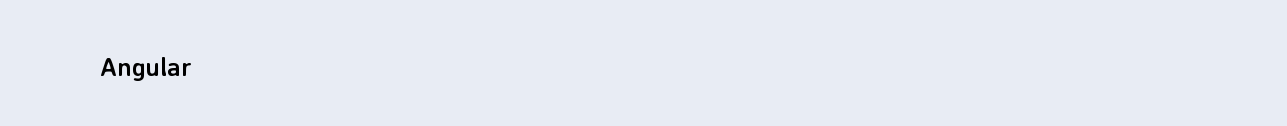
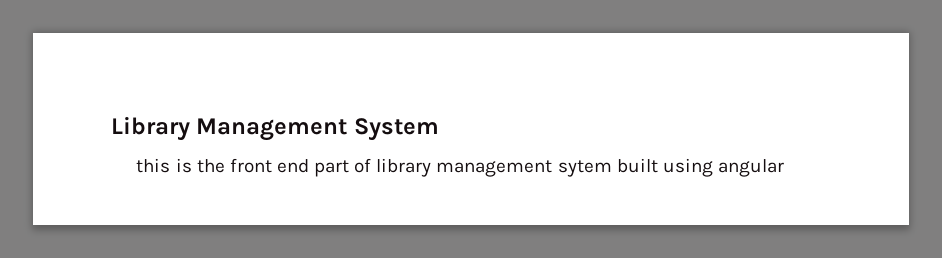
[100,57,192,81] Angular -> [111,116,439,141] [136,158,784,177] Library Management System // this is the front end part of library management sytem built using angular

